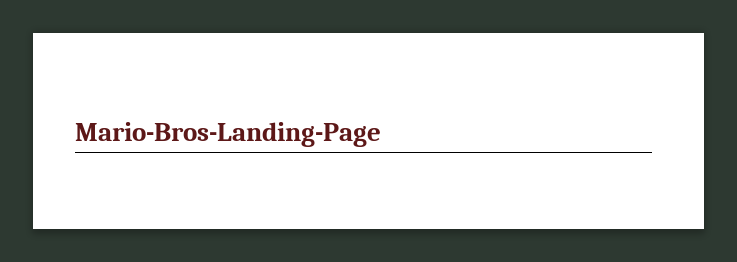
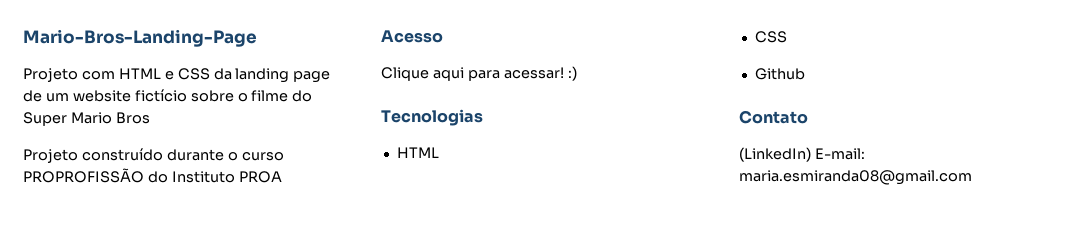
(381, 134) none -> [23,68,331,83] [23,89,313,102] [23,112,150,126] [23,148,284,163] [23,168,282,183] [381,30,443,43] [381,66,577,81] [381,109,483,126] [396,147,439,158] [754,31,787,43] [754,68,805,80] [739,110,808,124] [739,147,865,162] [739,170,972,185] // Projeto com HTML e CSS da landing page de um website fictício sobre o filme do Super Mario Bros // Projeto construído durante o curso PROPROFISSÃO do Instituto PROA // Acesso // Clique aqui para acessar! :) // Tecnologias // HTML // CSS // Github // Contato // (LinkedIn) E-mail: maria.esmiranda08@gmail.com

